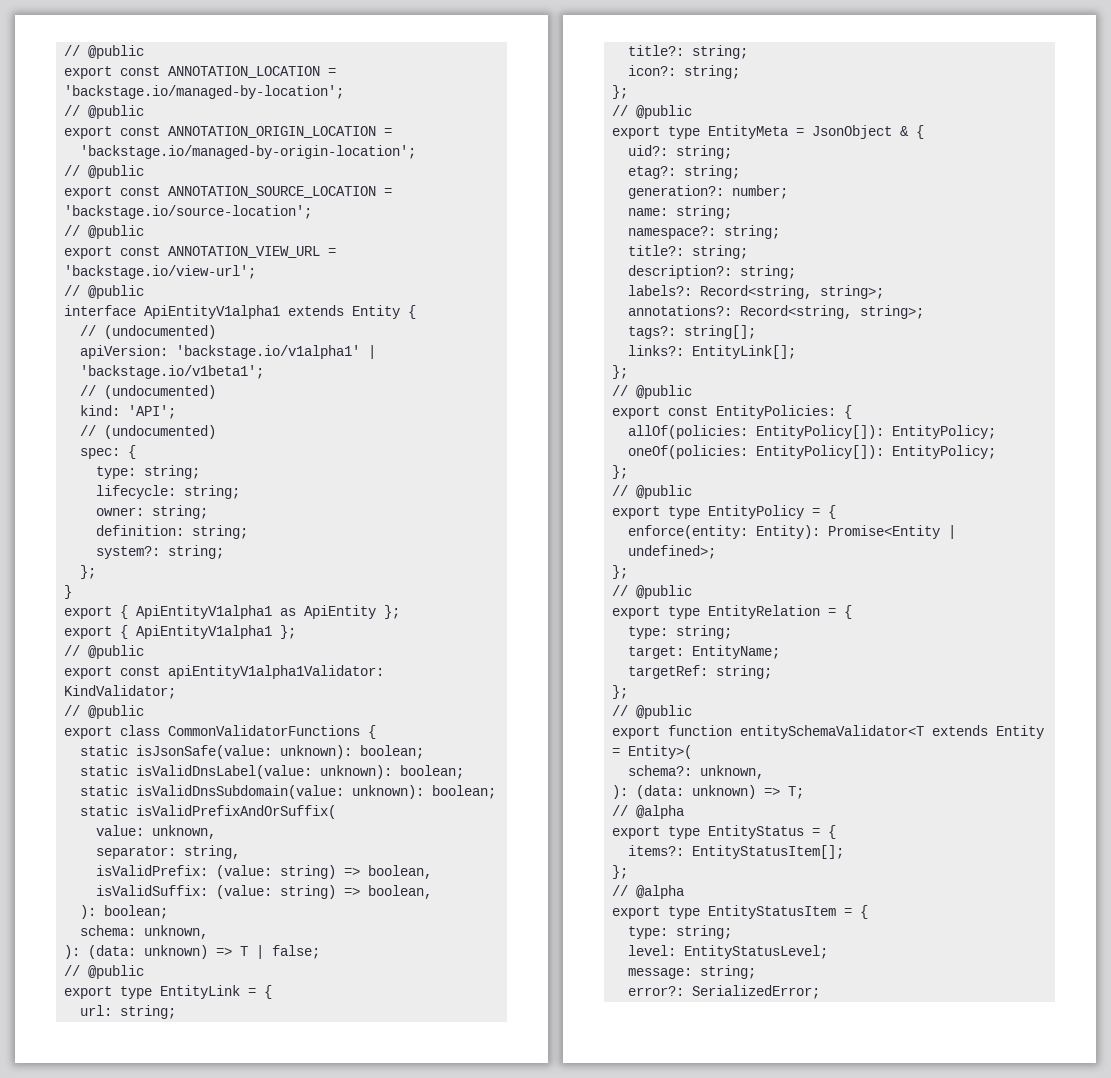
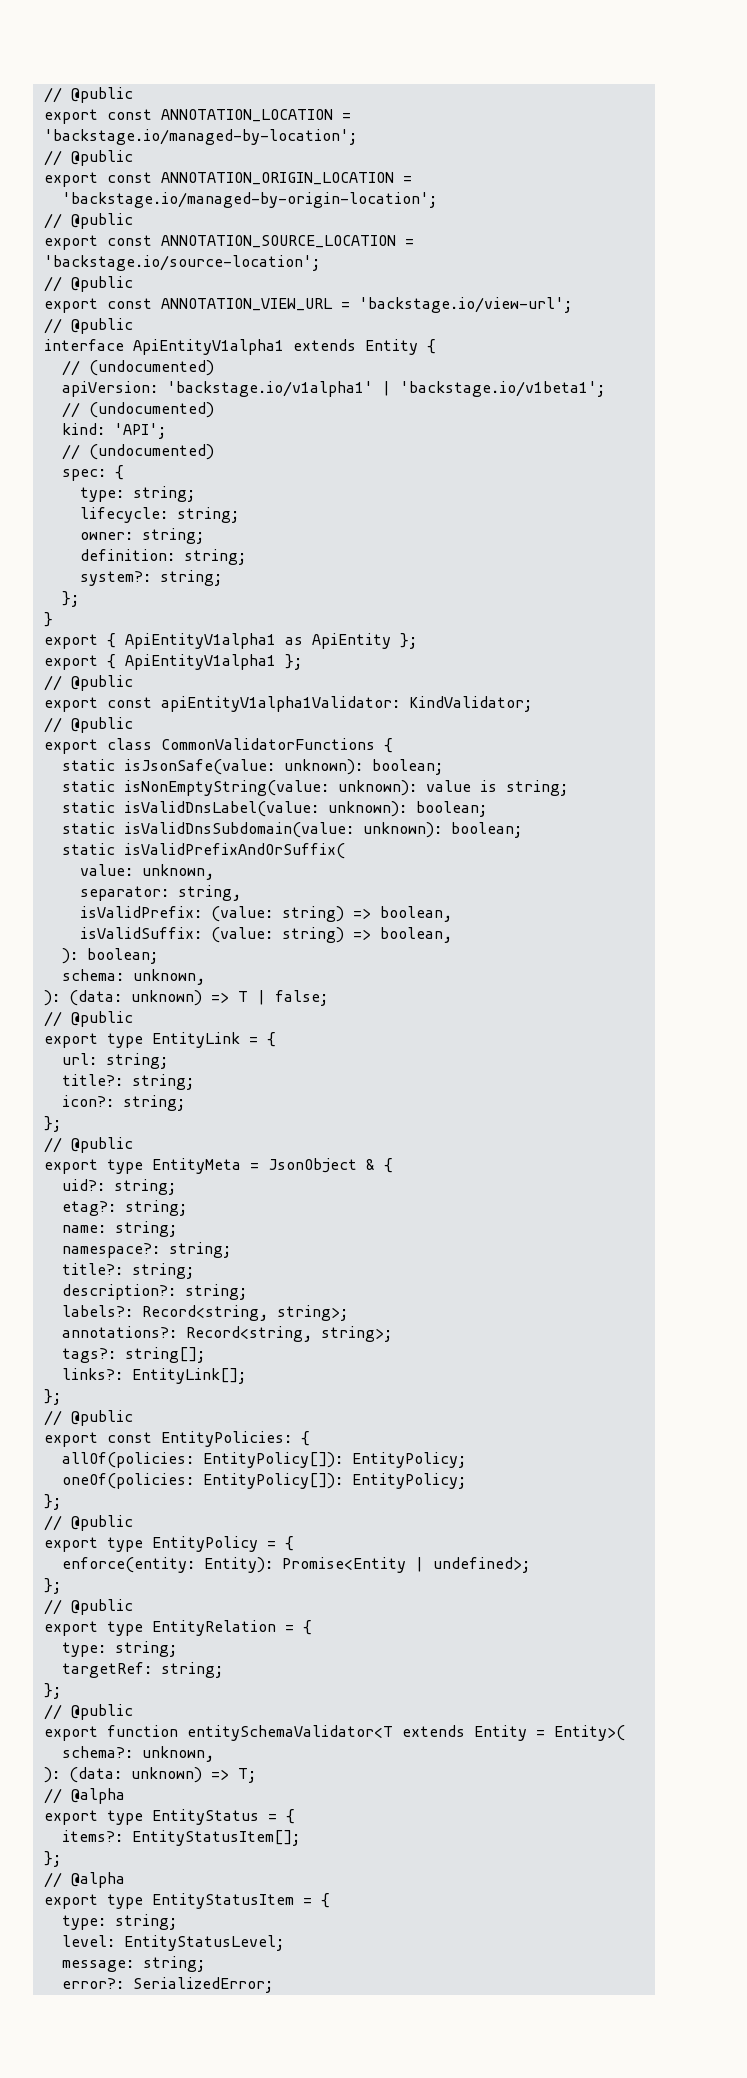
(425, 752) none -> [62,780,569,796] // static isNonEmptyString(value: unknown): value is string;
[628,185,789,199] // generation?: number; -> (188, 1208) none
[628,645,781,659] // target: EntityName; -> (178, 1649) none

